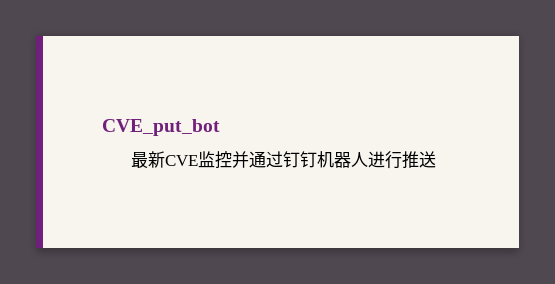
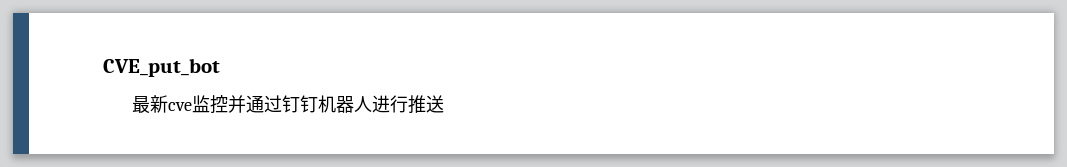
[165,155,199,166] CVE -> [168,102,193,111] cve

